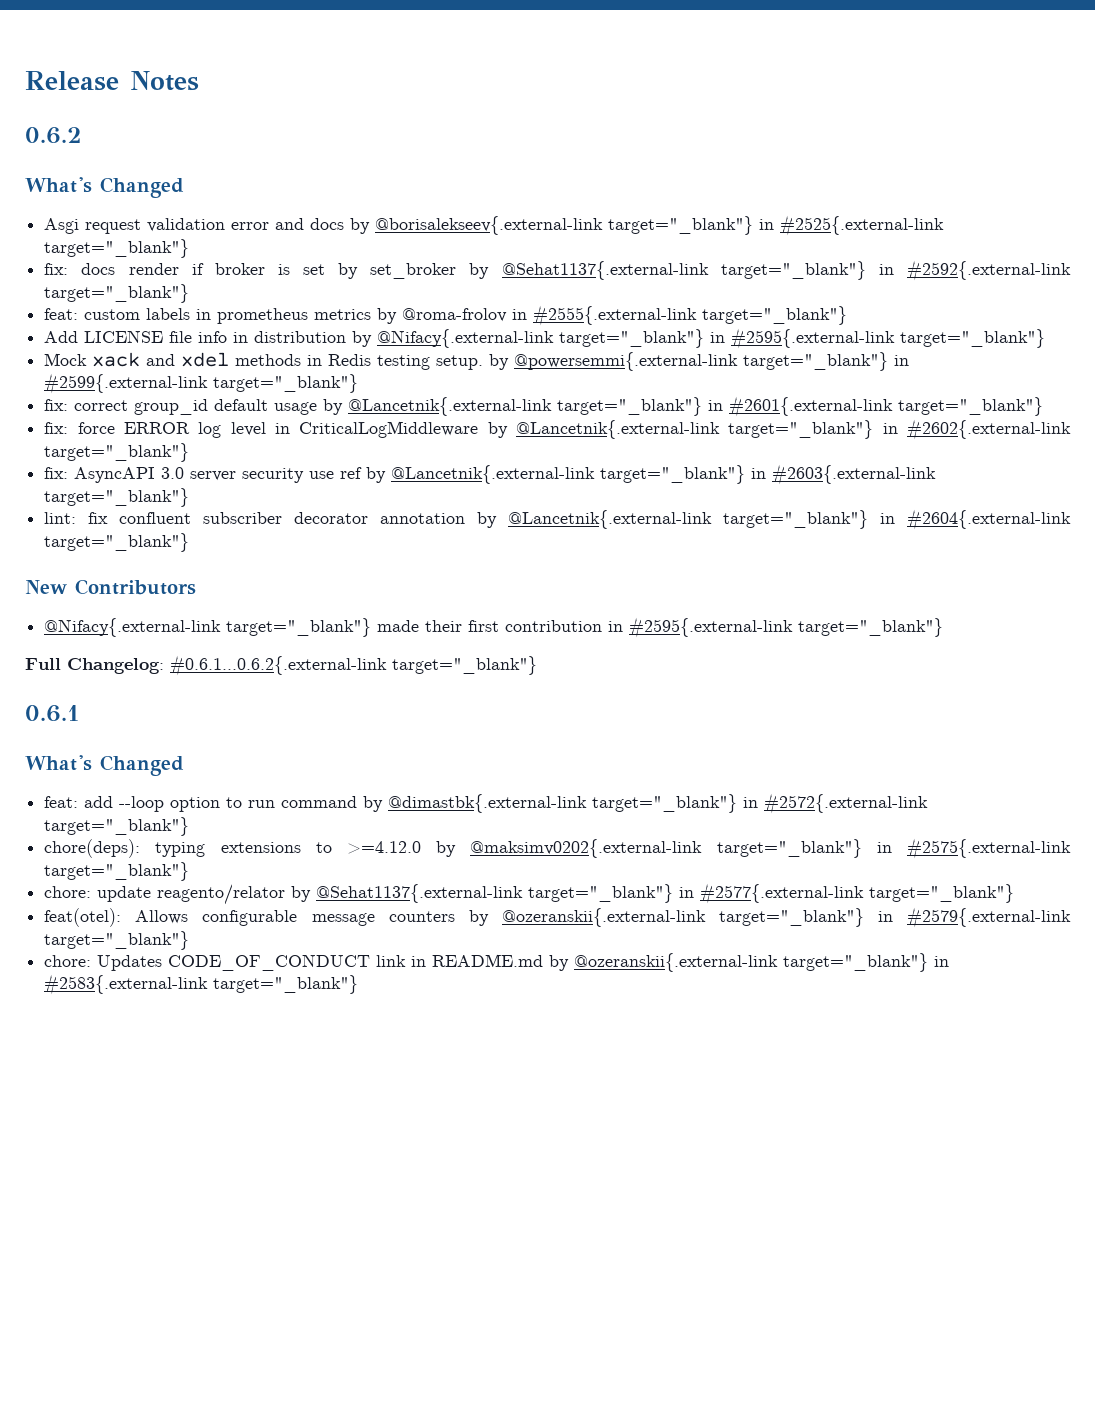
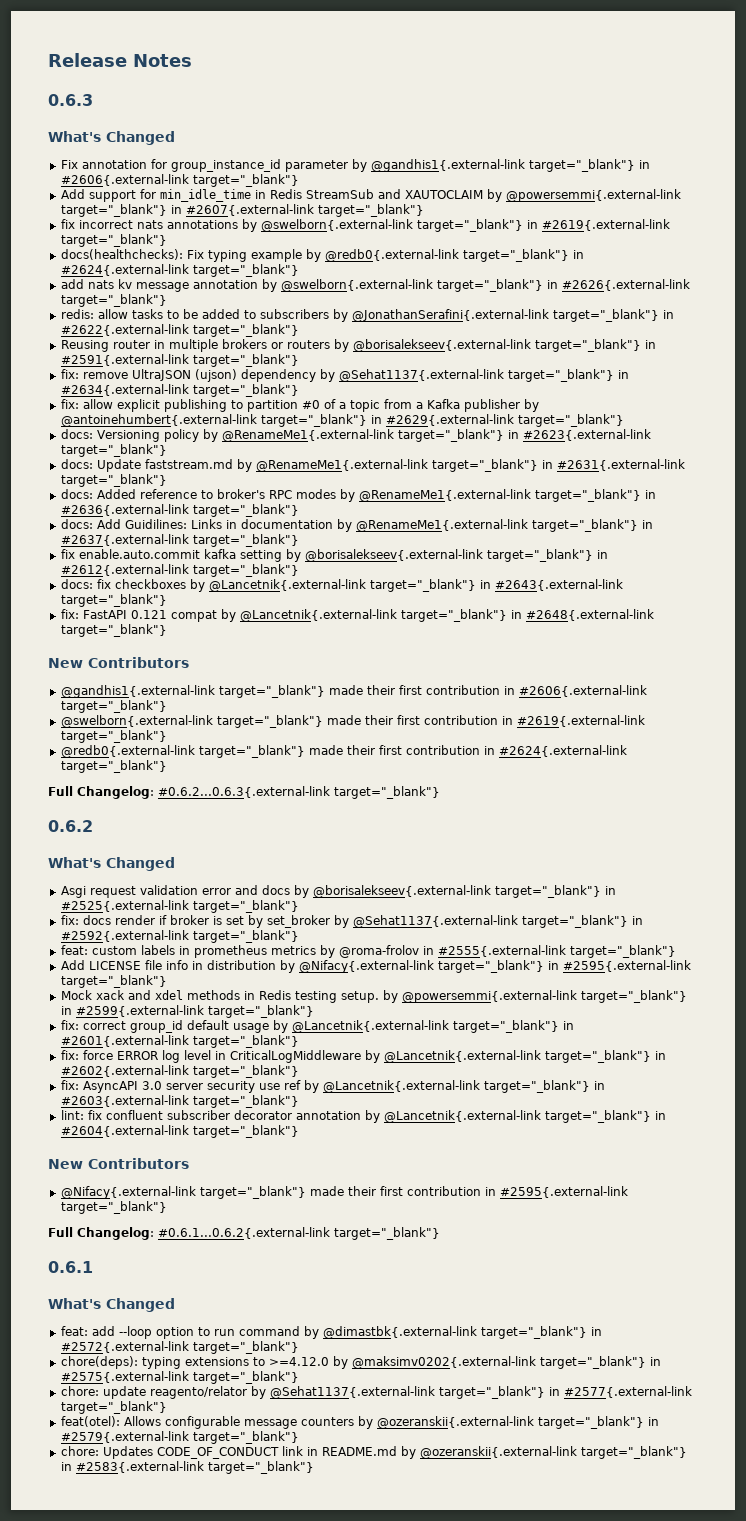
(199, 81) none -> [48,94,93,106] [48,131,175,145] [60,159,650,172] [60,174,299,187] [60,189,681,202] [60,204,424,217] [60,219,670,232] [60,234,167,247] [60,249,584,262] [60,264,299,277] [60,279,690,292] [60,294,167,307] [60,309,674,322] [60,324,299,337] [60,339,656,352] [60,354,299,367] [60,369,629,382] [60,384,299,397] [60,399,539,412] [60,414,624,427] [60,429,651,442] [60,444,167,457] [60,459,685,472] [60,474,167,487] [60,489,656,502] [60,504,299,517] [60,519,653,532] [60,534,299,547] [60,549,608,562] [60,564,299,577] [60,579,623,592] [60,594,167,607] [60,609,654,622] [60,624,167,637] [48,657,189,668] [60,685,647,698] [60,700,167,713] [60,715,645,728] [60,730,167,743] [60,745,627,758] [60,760,167,773] [48,786,440,799] // 0.6.3 // What's Changed // Fix annotation for group_instance_id parameter by @gandhis1{.external-link target="_blank"} in #2606{.external-link target="_blank"} // Add support for min_idle_time in Redis StreamSub and XAUTOCLAIM by @powersemmi{.external-link target="_blank"} in #2607{.external-link target="_blank"} // fix incorrect nats annotations by @swelborn{.external-link target="_blank"} in #2619{.external-link target="_blank"} // docs(healthchecks): Fix typing example by @redb0{.external-link target="_blank"} in #2624{.external-link target="_blank"} // add nats kv message annotation by @swelborn{.external-link target="_blank"} in #2626{.external-link target="_blank"} // redis: allow tasks to be added to subscribers by @JonathanSerafini{.external-link target="_blank"} in #2622{.external-link target="_blank"} // Reusing router in multiple brokers or routers by @borisalekseev{.external-link target="_blank"} in #2591{.external-link target="_blank"} // fix: remove UltraJSON (ujson) dependency by @Sehat1137{.external-link target="_blank"} in #2634{.external-link target="_blank"} // fix: allow explicit publishing to partition #0 of a topic from a Kafka publisher by @antoinehumbert{.external-link target="_blank"} in #2629{.external-link target="_blank"} // docs: Versioning policy by @RenameMe1{.external-link target="_blank"} in #2623{.external-link target="_blank"} // docs: Update faststream.md by @RenameMe1{.external-link target="_blank"} in #2631{.external-link target="_blank"} // docs: Added reference to broker's RPC modes by @RenameMe1{.external-link target="_blank"} in #2636{.external-link target="_blank"} // docs: Add Guidilines: Links in documentation by @RenameMe1{.external-link target="_blank"} in #2637{.external-link target="_blank"} // fix enable.auto.commit kafka setting by @borisalekseev{.external-link target="_blank"} in #2612{.external-link target="_blank"} // docs: fix checkboxes by @Lancetnik{.external-link target="_blank"} in #2643{.external-link target="_blank"} // fix: FastAPI 0.121 compat by @Lancetnik{.external-link target="_blank"} in #2648{.external-link target="_blank"} // New Contributors // @gandhis1{.external-link target="_blank"} made their first contribution in #2606{.external-link target="_blank"} // @swelborn{.external-link target="_blank"} made their first contribution in #2619{.external-link target="_blank"} // @redb0{.external-link target="_blank"} made their first contribution in #2624{.external-link target="_blank"} // Full Changelog: #0.6.2...0.6.3{.external-link target="_blank"}

